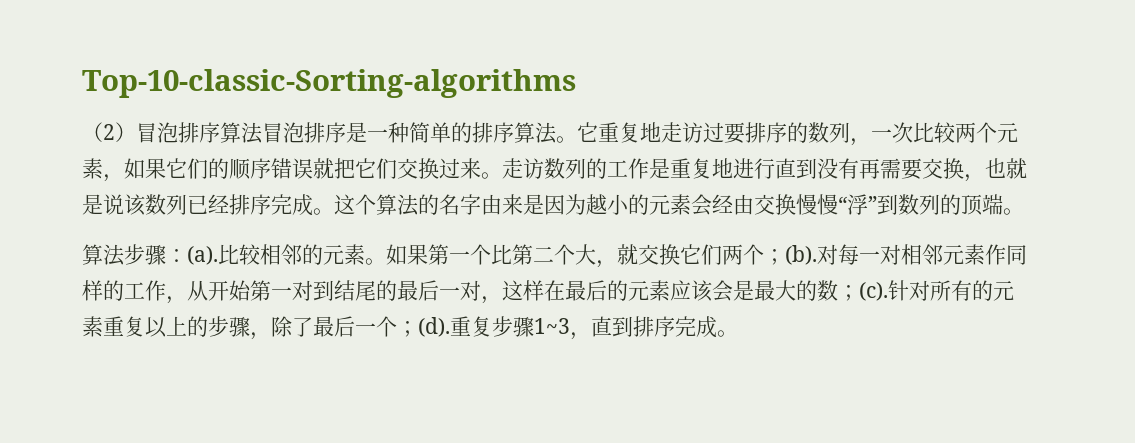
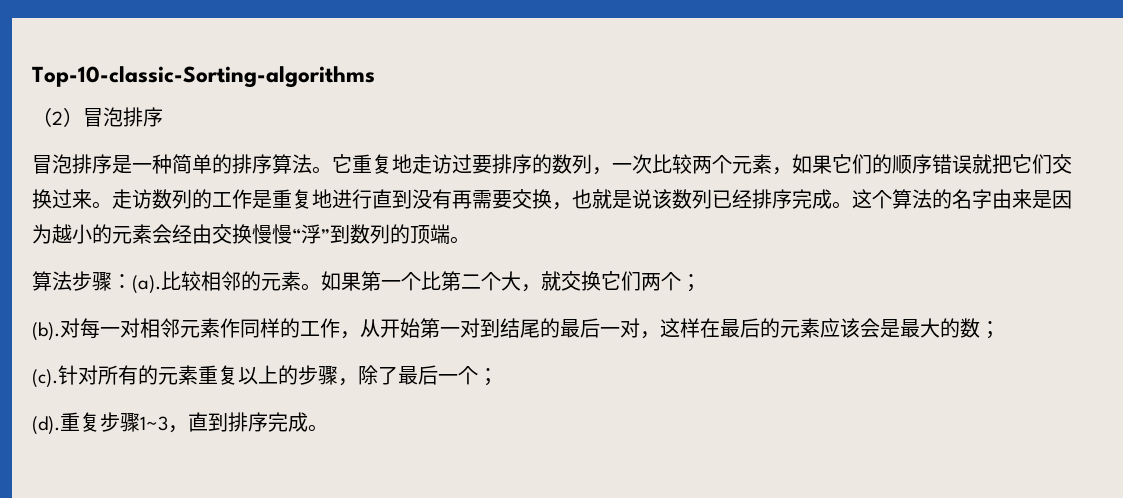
[220,122,263,144] 算法 -> (163, 117) //
(785, 257) none -> (701, 283) //
(859, 293) none -> (1000, 330) //
(418, 329) none -> (498, 377) //

